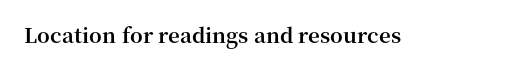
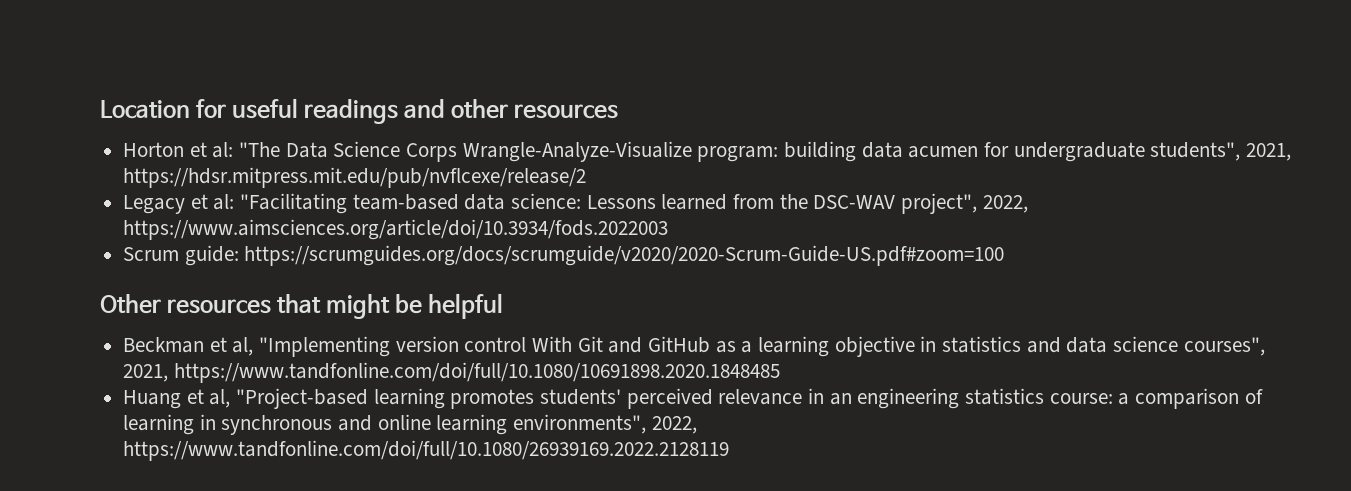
(154, 34) none -> [232,98,299,119] useful
[298,31,402,43] resources -> [451,99,619,119] [123,141,1292,162] [123,167,587,188] [123,193,1028,214] [123,219,669,240] [123,245,1005,266] [100,293,504,319] [123,336,1265,357] [123,362,780,383] [123,388,1263,409] [123,414,697,435] [123,440,730,461] other resources // Horton et al: "The Data Science Corps Wrangle-Analyze-Visualize program: building data acumen for undergraduate students", 2021, https://hdsr.mitpress.mit.edu/pub/nvflcexe/release/2 // Legacy et al: "Facilitating team-based data science: Lessons learned from the DSC-WAV project", 2022, https://www.aimsciences.org/article/doi/10.3934/fods.2022003 // Scrum guide: https://scrumguides.org/docs/scrumguide/v2020/2020-Scrum-Guide-US.pdf#zoom=100 // Other resources that might be helpful // Beckman et al, "Implementing version control With Git and GitHub as a learning objective in statistics and data science courses", 2021, https://www.tandfonline.com/doi/full/10.1080/10691898.2020.1848485 // Huang et al, "Project-based learning promotes students' perceived relevance in an engineering statistics course: a comparison of learning in synchronous and online learning environments", 2022, https://www.tandfonline.com/doi/full/10.1080/26939169.2022.2128119

